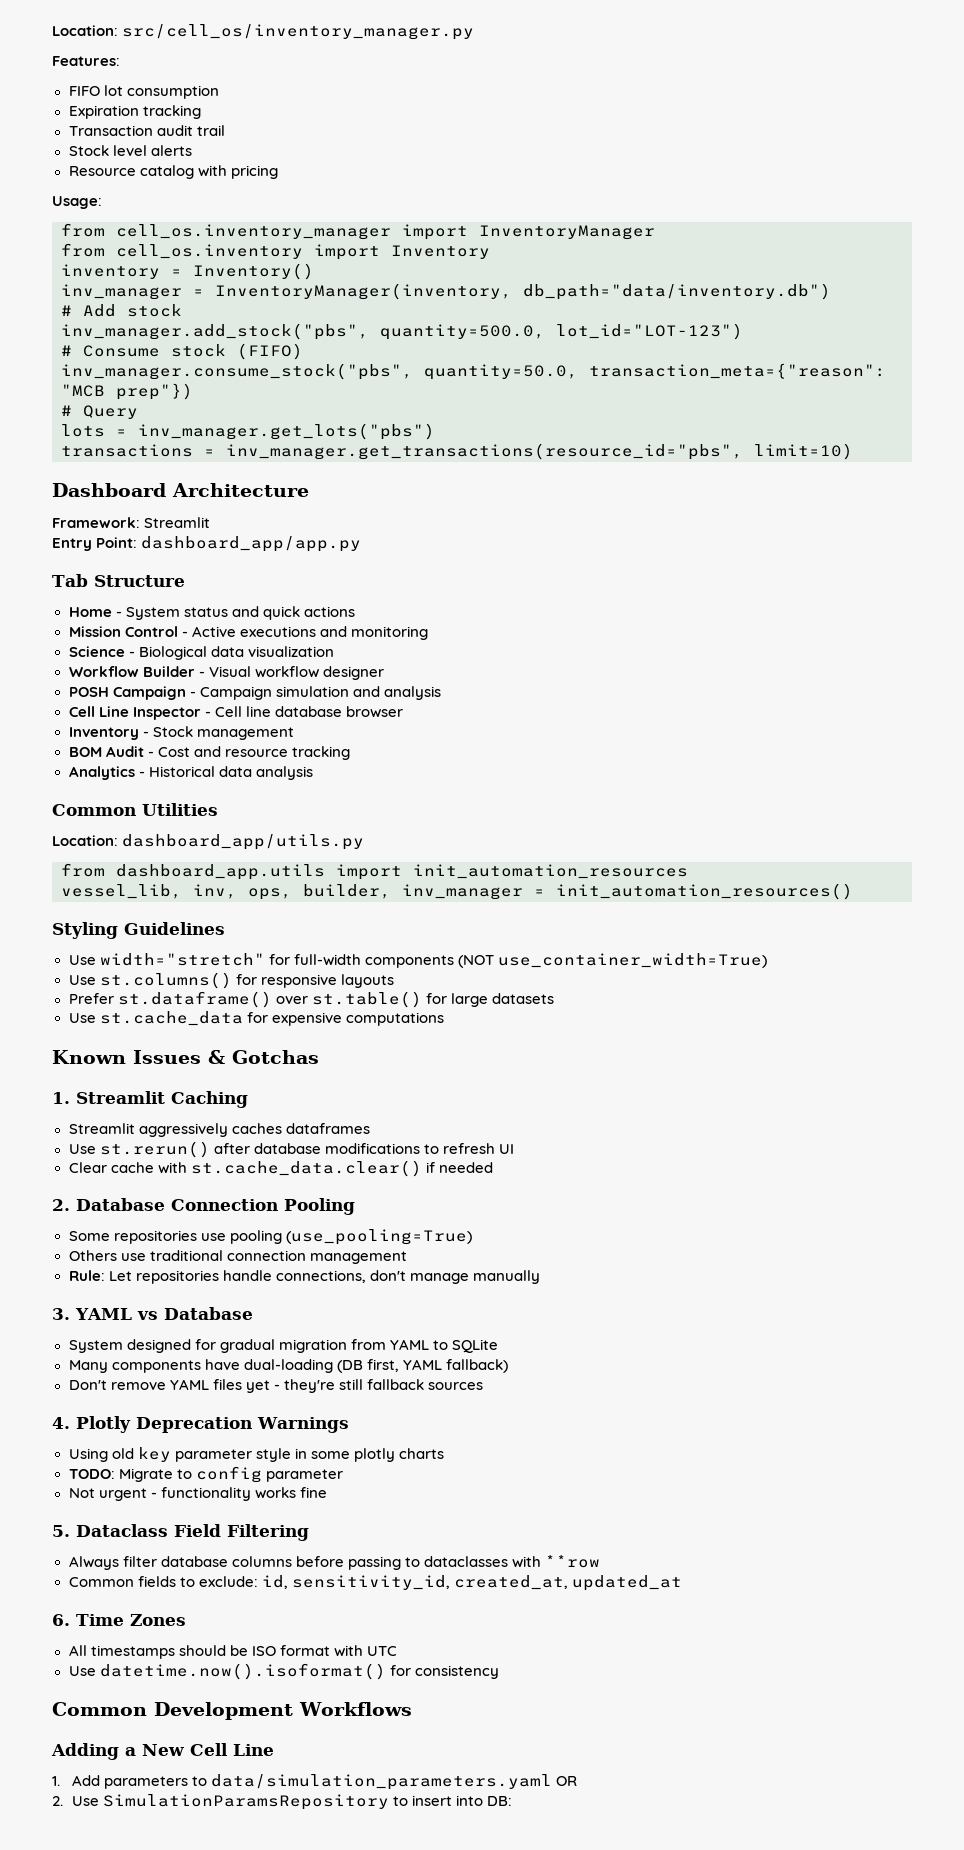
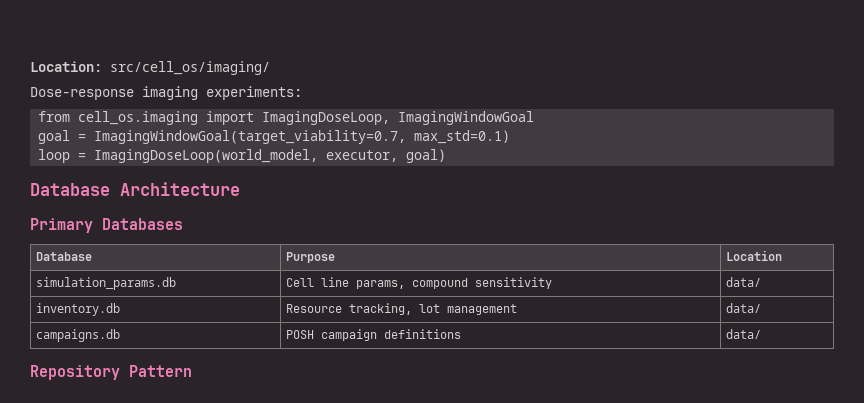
[52,24,475,40] [52,56,120,66] [68,85,219,99] [68,105,201,119] [68,125,225,136] [68,145,192,156] [68,165,278,179] [52,196,102,209] [61,223,655,240] [61,243,490,260] [61,263,314,280] [61,283,831,300] [61,304,182,317] [61,323,743,340] [61,343,303,360] [61,363,886,380] [61,383,193,400] [61,405,138,419] [61,423,435,440] [61,443,853,460] [52,483,309,497] [52,517,211,528] [52,536,362,552] [52,574,185,587] [68,606,355,620] [68,626,428,640] [68,646,334,660] [68,666,384,680] [68,686,441,700] [68,706,403,720] [68,726,294,740] [68,746,350,760] [68,766,313,780] [52,803,218,816] [52,834,365,850] [61,863,688,880] [61,883,853,900] [52,922,225,939] [68,953,767,968] [68,972,394,989] [68,991,554,1008] [68,1011,444,1026] [52,1050,319,1064] [52,1091,248,1108] [68,1123,370,1137] [68,1141,514,1158] [68,1160,493,1177] [52,1198,355,1215] [68,1229,472,1245] [68,1250,407,1264] [68,1270,540,1284] [52,1307,253,1320] [68,1339,498,1353] [68,1359,508,1373] [68,1379,483,1393] [52,1416,349,1433] [68,1447,444,1462] [68,1466,343,1483] [68,1487,327,1501] [52,1524,309,1541] [68,1555,600,1570] [68,1575,682,1591] [52,1614,186,1626] [68,1645,397,1659] [68,1663,499,1680] [52,1702,412,1720] [51,1743,274,1760] [52,1774,577,1790] [52,1794,512,1810] Location: src/cell_os/inventory_manager.py // Features: // FIFO lot consumption // Expiration tracking // Transaction audit trail // Stock level alerts // Resource catalog with pricing // Usage: // from cell_os.inventory_manager import InventoryManager // from cell_os.inventory import Inventory // inventory = Inventory() // inv_manager = InventoryManager(inventory, db_path="data/inventory.db") // # Add stock // inv_manager.add_stock("pbs", quantity=500.0, lot_id="LOT-123") // # Consume stock (FIFO) // inv_manager.consume_stock("pbs", quantity=50.0, transaction_meta={"reason": "MCB prep"}) // # Query // lots = inv_manager.get_lots("pbs") // transactions = inv_manager.get_transactions(resource_id="pbs", limit=10) // Dashboard Architecture // Framework: Streamlit // Entry Point: dashboard_app/app.py // Tab Structure // Home - System status and quick actions // Mission Control - Active executions and monitoring // Science - Biological data visualization // Workflow Builder - Visual workflow designer // POSH Campaign - Campaign simulation and analysis // Cell Line Inspector - Cell line database browser // Inventory - Stock management // BOM Audit - Cost and resource tracking // Analytics - Historical data analysis // Common Utilities // Location: dashboard_app/utils.py // from dashboard_app.utils import init_automation_resources // vessel_lib, inv, ops, builder, inv_manager = init_automation_resources() // Styling Guidelines // Use width="stretch" for full-width components (NOT use_container_width=True) // Use st.columns() for responsive layouts // Prefer st.dataframe() over st.table() for large datasets // Use st.cache_data for expensive computations // Known Issues & Gotchas // 1. Streamlit Caching // Streamlit aggressively caches dataframes // Use st.rerun() after database modifications to refresh UI // Clear cache with st.cache_data.clear() if needed // 2. Database Connection Pooling // Some repositories use pooling (use_pooling=True) // Others use traditional connection management // Rule: Let repositories handle connections, don't manage manually // 3. YAML vs Database // System designed for gradual migration from YAML to SQLite // Many components have dual-loading (DB first, YAML fallback) // Don't remove YAML files yet - they're still fallback sources // 4. Plotly Deprecation Warnings // Using old key parameter style in some plotly charts // TODO: Migrate to config parameter // Not urgent - functionality works fine // 5. Dataclass Field Filtering // Always filter database columns before passing to dataclasses with **row // Common fields to exclude: id, sensitivity_id, created_at, updated_at // 6. Time Zones // All timestamps should be ISO format with UTC // Use datetime.now().isoformat() for consistency // Common Development Workflows // Adding a New Cell Line // 1. Add parameters to data/simulation_parameters.yaml OR // 2. Use SimulationParamsRepository to insert into DB: -> [30,61,270,75] [30,86,302,100] [38,111,535,125] [38,130,511,144] [38,149,447,163] [30,182,240,196] [30,218,183,233] [35,252,92,261] [285,252,335,263] [725,250,782,261] [35,277,176,290] [285,277,552,289] [725,277,761,287] [35,303,120,316] [285,303,517,315] [725,303,761,313] [35,329,120,342] [285,329,461,341] [725,329,761,339] [30,365,192,380] Location: src/cell_os/imaging/ // Dose-response imaging experiments: // from cell_os.imaging import ImagingDoseLoop, ImagingWindowGoal // goal = ImagingWindowGoal(target_viability=0.7, max_std=0.1) // loop = ImagingDoseLoop(world_model, executor, goal) // Database Architecture // Primary Databases // Database | Purpose | Location // simulation_params.db | Cell line params, compound sensitivity | data/ // inventory.db | Resource tracking, lot management | data/ // campaigns.db | POSH campaign definitions | data/ // Repository Pattern

